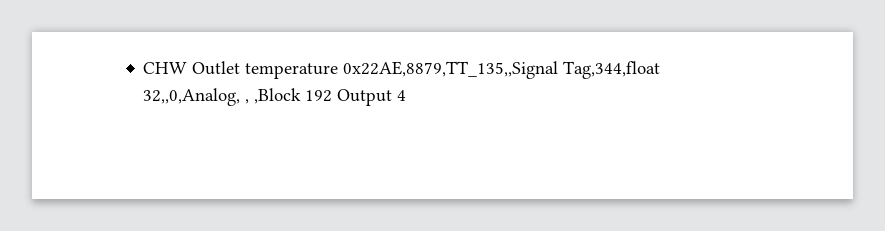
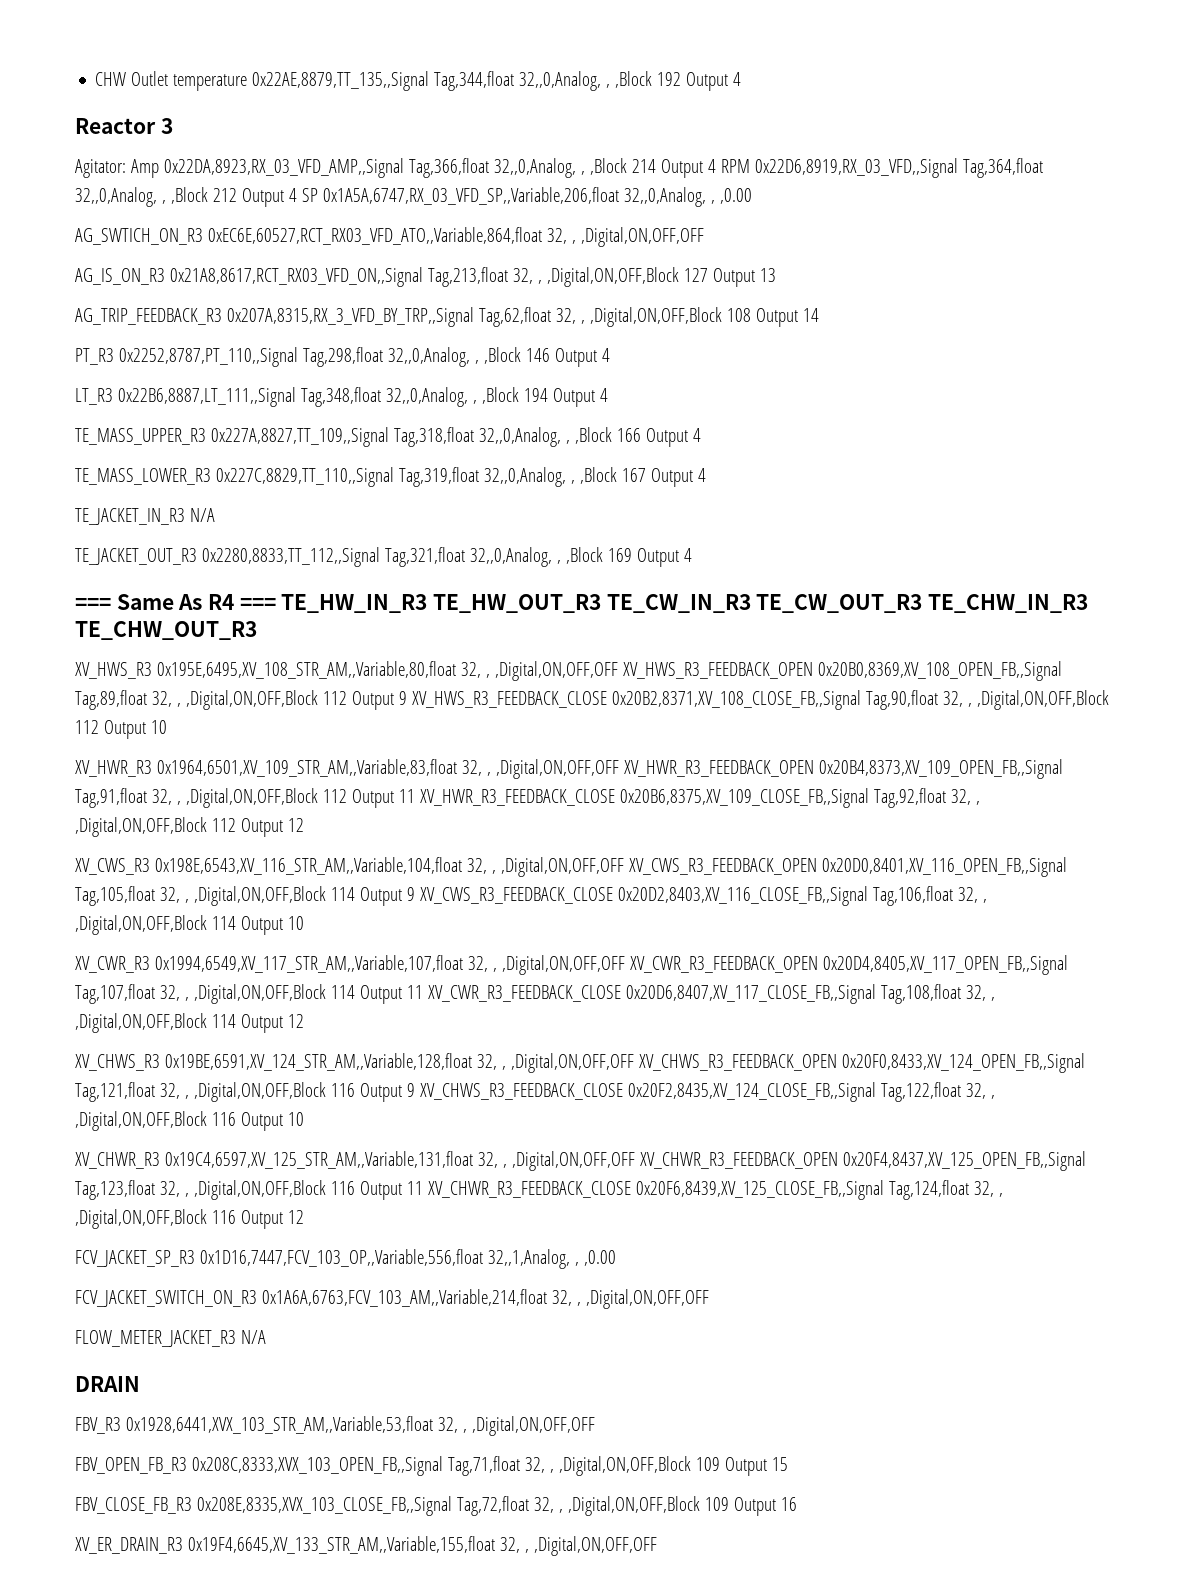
(407, 95) none -> [75,118,173,134] [75,158,1043,178] [75,187,752,207] [75,227,704,247] [75,267,776,287] [75,307,819,327] [75,347,610,367] [75,387,608,407] [75,427,701,447] [75,467,706,487] [75,508,215,525] [75,547,692,567] [75,594,1089,613] [75,621,257,640] [75,661,1062,681] [75,690,1109,710] [75,720,167,739] [75,759,1063,779] [75,788,980,808] [75,817,304,837] [75,857,1067,877] [75,886,987,906] [75,915,304,935] [75,955,1068,975] [75,984,995,1004] [75,1013,304,1033] [75,1053,1085,1073] [75,1082,995,1102] [75,1111,304,1131] [75,1151,1086,1171] [75,1180,1003,1200] [75,1209,304,1229] [75,1249,616,1269] [75,1289,709,1309] [75,1330,266,1347] [75,1376,140,1392] [75,1416,595,1436] [75,1456,788,1476] [75,1496,797,1516] [75,1536,657,1556] // Reactor 3 // Agitator: Amp 0x22DA,8923,RX_03_VFD_AMP,,Signal Tag,366,float 32,,0,Analog, , ,Block 214 Output 4 RPM 0x22D6,8919,RX_03_VFD,,Signal Tag,364,float 32,,0,Analog, , ,Block 212 Output 4 SP 0x1A5A,6747,RX_03_VFD_SP,,Variable,206,float 32,,0,Analog, , ,0.00 // AG_SWTICH_ON_R3 0xEC6E,60527,RCT_RX03_VFD_ATO,,Variable,864,float 32, , ,Digital,ON,OFF,OFF // AG_IS_ON_R3 0x21A8,8617,RCT_RX03_VFD_ON,,Signal Tag,213,float 32, , ,Digital,ON,OFF,Block 127 Output 13 // AG_TRIP_FEEDBACK_R3 0x207A,8315,RX_3_VFD_BY_TRP,,Signal Tag,62,float 32, , ,Digital,ON,OFF,Block 108 Output 14 // PT_R3 0x2252,8787,PT_110,,Signal Tag,298,float 32,,0,Analog, , ,Block 146 Output 4 // LT_R3 0x22B6,8887,LT_111,,Signal Tag,348,float 32,,0,Analog, , ,Block 194 Output 4 // TE_MASS_UPPER_R3 0x227A,8827,TT_109,,Signal Tag,318,float 32,,0,Analog, , ,Block 166 Output 4 // TE_MASS_LOWER_R3 0x227C,8829,TT_110,,Signal Tag,319,float 32,,0,Analog, , ,Block 167 Output 4 // TE_JACKET_IN_R3 N/A // TE_JACKET_OUT_R3 0x2280,8833,TT_112,,Signal Tag,321,float 32,,0,Analog, , ,Block 169 Output 4 // === Same As R4 === TE_HW_IN_R3 TE_HW_OUT_R3 TE_CW_IN_R3 TE_CW_OUT_R3 TE_CHW_IN_R3 TE_CHW_OUT_R3 // XV_HWS_R3 0x195E,6495,XV_108_STR_AM,,Variable,80,float 32, , ,Digital,ON,OFF,OFF XV_HWS_R3_FEEDBACK_OPEN 0x20B0,8369,XV_108_OPEN_FB,,Signal Tag,89,float 32, , ,Digital,ON,OFF,Block 112 Output 9 XV_HWS_R3_FEEDBACK_CLOSE 0x20B2,8371,XV_108_CLOSE_FB,,Signal Tag,90,float 32, , ,Digital,ON,OFF,Block 112 Output 10 // XV_HWR_R3 0x1964,6501,XV_109_STR_AM,,Variable,83,float 32, , ,Digital,ON,OFF,OFF XV_HWR_R3_FEEDBACK_OPEN 0x20B4,8373,XV_109_OPEN_FB,,Signal Tag,91,float 32, , ,Digital,ON,OFF,Block 112 Output 11 XV_HWR_R3_FEEDBACK_CLOSE 0x20B6,8375,XV_109_CLOSE_FB,,Signal Tag,92,float 32, , ,Digital,ON,OFF,Block 112 Output 12 // XV_CWS_R3 0x198E,6543,XV_116_STR_AM,,Variable,104,float 32, , ,Digital,ON,OFF,OFF XV_CWS_R3_FEEDBACK_OPEN 0x20D0,8401,XV_116_OPEN_FB,,Signal Tag,105,float 32, , ,Digital,ON,OFF,Block 114 Output 9 XV_CWS_R3_FEEDBACK_CLOSE 0x20D2,8403,XV_116_CLOSE_FB,,Signal Tag,106,float 32, , ,Digital,ON,OFF,Block 114 Output 10 // XV_CWR_R3 0x1994,6549,XV_117_STR_AM,,Variable,107,float 32, , ,Digital,ON,OFF,OFF XV_CWR_R3_FEEDBACK_OPEN 0x20D4,8405,XV_117_OPEN_FB,,Signal Tag,107,float 32, , ,Digital,ON,OFF,Block 114 Output 11 XV_CWR_R3_FEEDBACK_CLOSE 0x20D6,8407,XV_117_CLOSE_FB,,Signal Tag,108,float 32, , ,Digital,ON,OFF,Block 114 Output 12 // XV_CHWS_R3 0x19BE,6591,XV_124_STR_AM,,Variable,128,float 32, , ,Digital,ON,OFF,OFF XV_CHWS_R3_FEEDBACK_OPEN 0x20F0,8433,XV_124_OPEN_FB,,Signal Tag,121,float 32, , ,Digital,ON,OFF,Block 116 Output 9 XV_CHWS_R3_FEEDBACK_CLOSE 0x20F2,8435,XV_124_CLOSE_FB,,Signal Tag,122,float 32, , ,Digital,ON,OFF,Block 116 Output 10 // XV_CHWR_R3 0x19C4,6597,XV_125_STR_AM,,Variable,131,float 32, , ,Digital,ON,OFF,OFF XV_CHWR_R3_FEEDBACK_OPEN 0x20F4,8437,XV_125_OPEN_FB,,Signal Tag,123,float 32, , ,Digital,ON,OFF,Block 116 Output 11 XV_CHWR_R3_FEEDBACK_CLOSE 0x20F6,8439,XV_125_CLOSE_FB,,Signal Tag,124,float 32, , ,Digital,ON,OFF,Block 116 Output 12 // FCV_JACKET_SP_R3 0x1D16,7447,FCV_103_OP,,Variable,556,float 32,,1,Analog, , ,0.00 // FCV_JACKET_SWITCH_ON_R3 0x1A6A,6763,FCV_103_AM,,Variable,214,float 32, , ,Digital,ON,OFF,OFF // FLOW_METER_JACKET_R3 N/A // DRAIN // FBV_R3 0x1928,6441,XVX_103_STR_AM,,Variable,53,float 32, , ,Digital,ON,OFF,OFF // FBV_OPEN_FB_R3 0x208C,8333,XVX_103_OPEN_FB,,Signal Tag,71,float 32, , ,Digital,ON,OFF,Block 109 Output 15 // FBV_CLOSE_FB_R3 0x208E,8335,XVX_103_CLOSE_FB,,Signal Tag,72,float 32, , ,Digital,ON,OFF,Block 109 Output 16 // XV_ER_DRAIN_R3 0x19F4,6645,XV_133_STR_AM,,Variable,155,float 32, , ,Digital,ON,OFF,OFF

